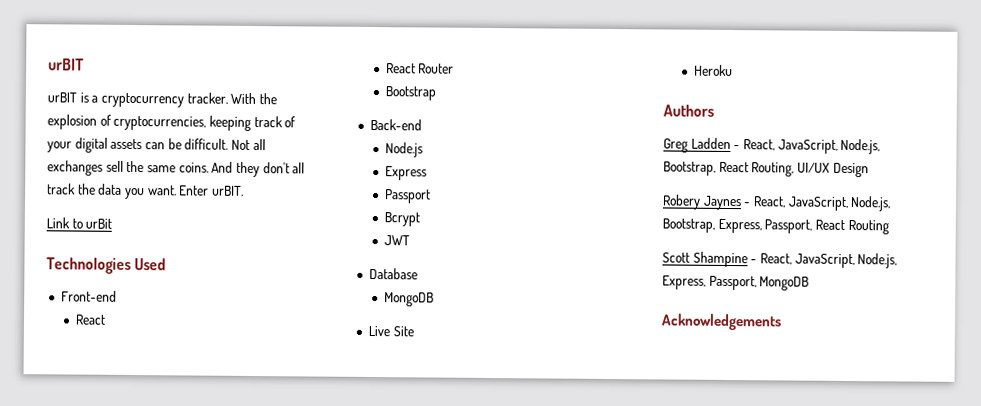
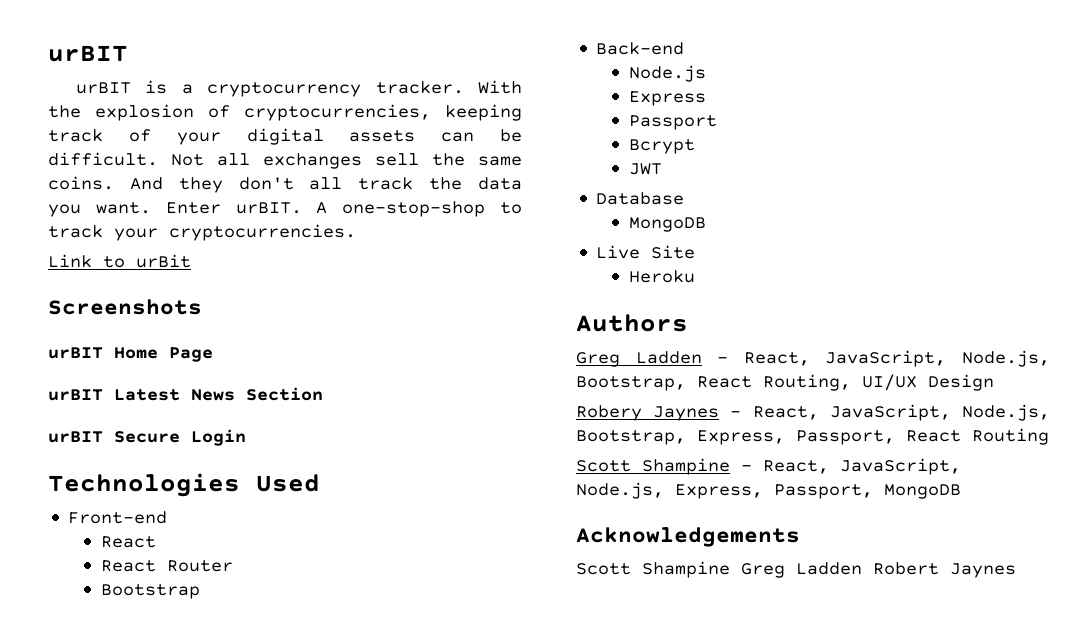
[46,217,113,229] // Link to urBit -> [316,201,522,217] [48,224,356,241] [48,254,191,268] [48,299,202,315] [48,347,213,362] [48,387,323,401] [48,429,246,446] A one-stop-shop to track your cryptocurrencies. // Link to urBit // Screenshots // urBIT Home Page // urBIT Latest News Section // urBIT Secure Login
(782, 322) none -> [576,561,1016,578] // Scott Shampine Greg Ladden Robert Jaynes

